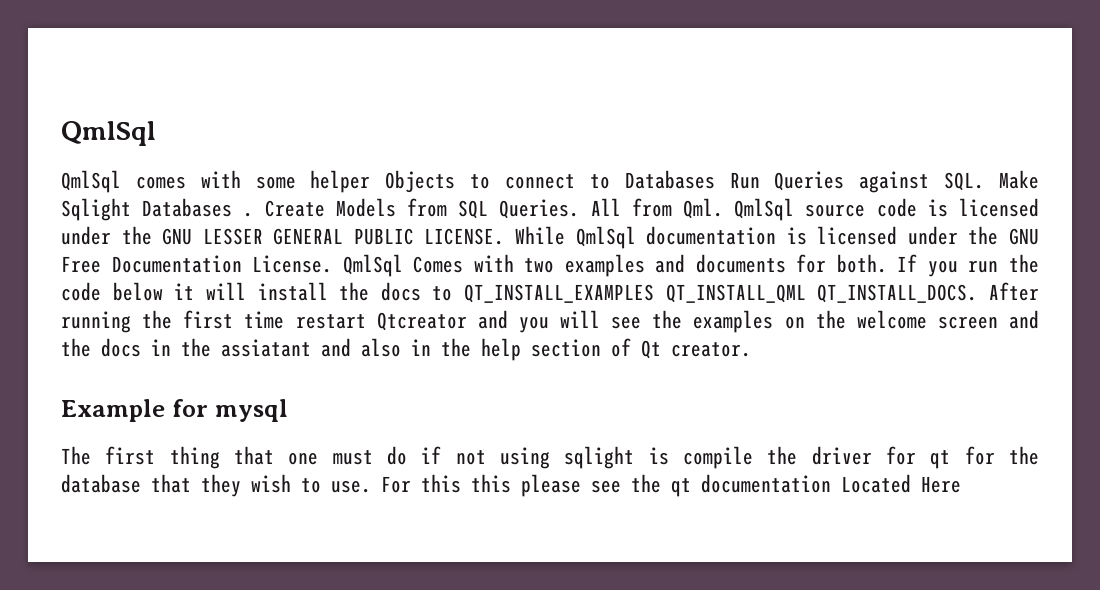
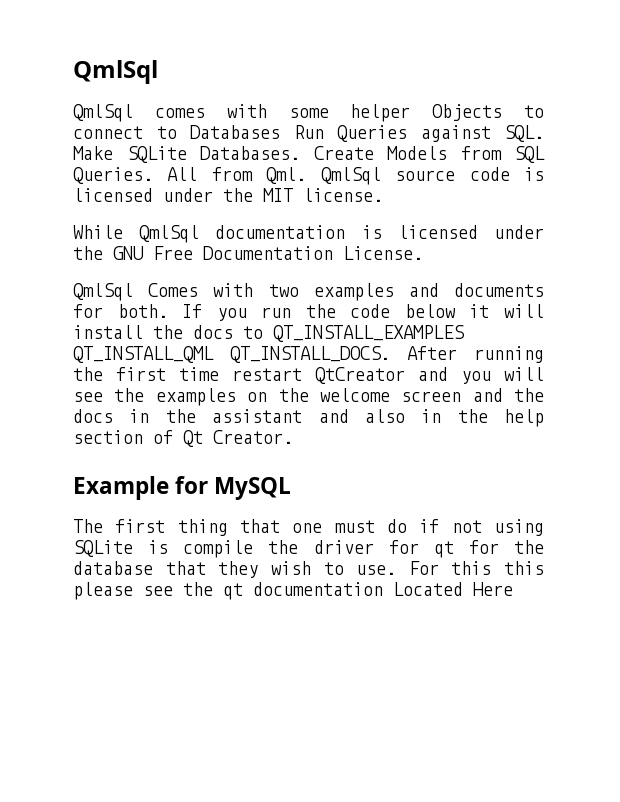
[61,198,254,221] Sqlight Databases . -> [126,146,300,163] SQLite Databases.
[162,228,505,245] GNU LESSER GENERAL PUBLIC LICENSE. -> [263,188,383,202] MIT license. //
(333, 264) none -> (423, 253) //
[376,312,467,331] Qtcreator -> [315,367,405,384] QtCreator
[221,339,311,357] assiatant -> [212,409,303,423] assistant
[671,342,751,357] creator. -> [213,430,293,444] Creator.
[214,399,288,422] mysql -> [214,477,292,500] MySQL
[564,446,635,469] sqlight -> [73,540,133,557] SQLite

